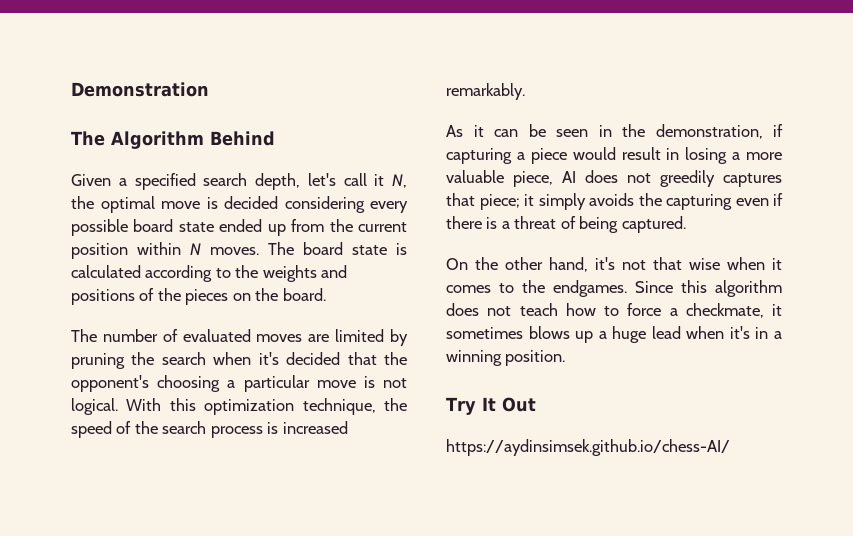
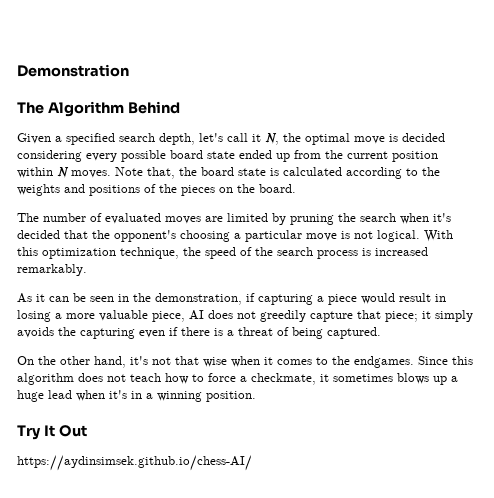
[268,242,294,255] The -> [115,167,197,179] Note that, the
[723,173,782,187] captures -> [310,311,353,322] capture

